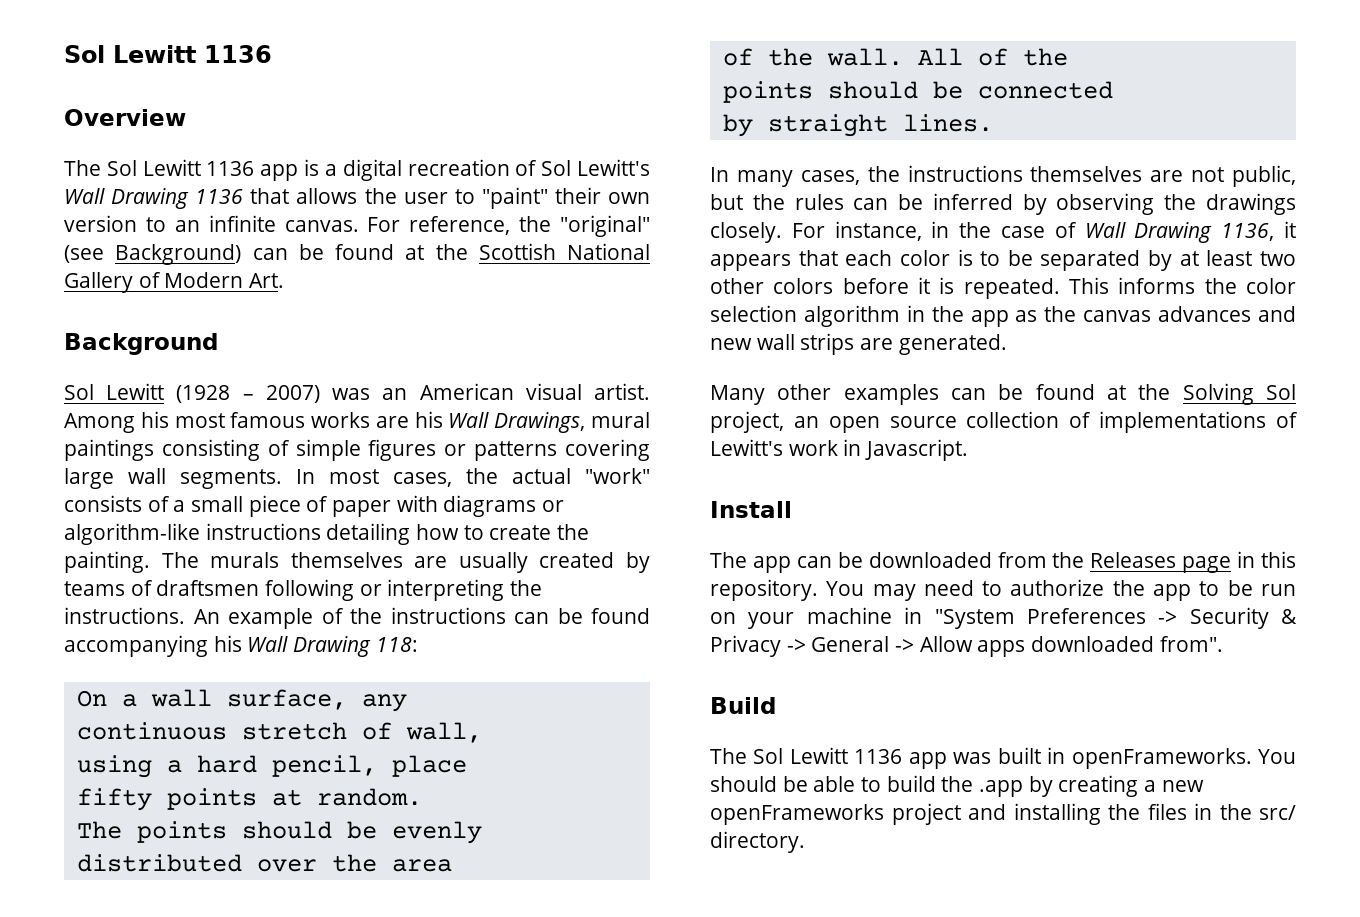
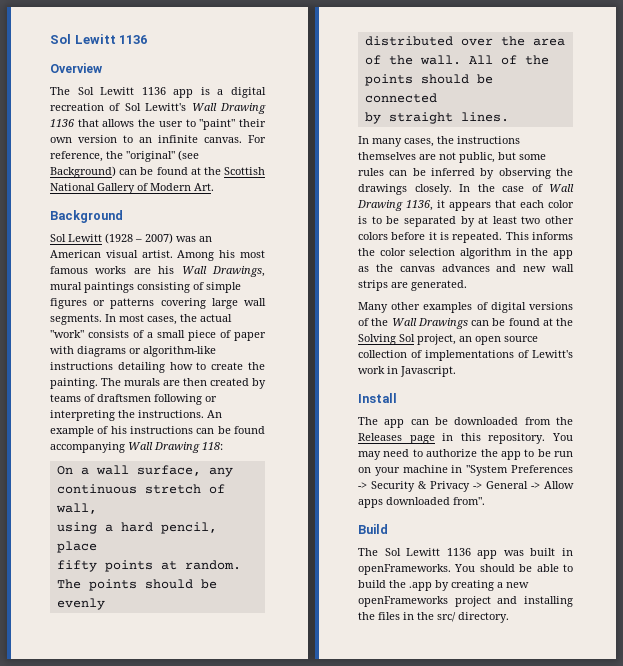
[290,552,528,573] themselves are usually -> [163,378,207,386] are then
[350,608,382,624] the -> [110,426,127,434] his
[213,635,242,652] his -> (125, 447) none
[752,194,785,210] the -> [519,154,546,160] some
[791,221,950,241] For instance, in -> [459,184,470,192] In
(939, 394) none -> [476,302,573,313] [358,318,468,329] of digital versions of the Wall Drawings

